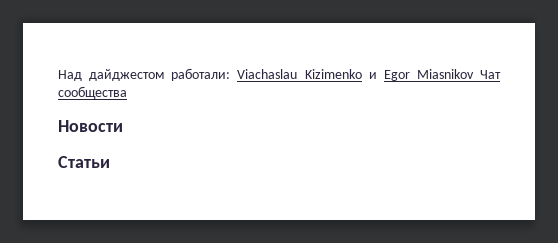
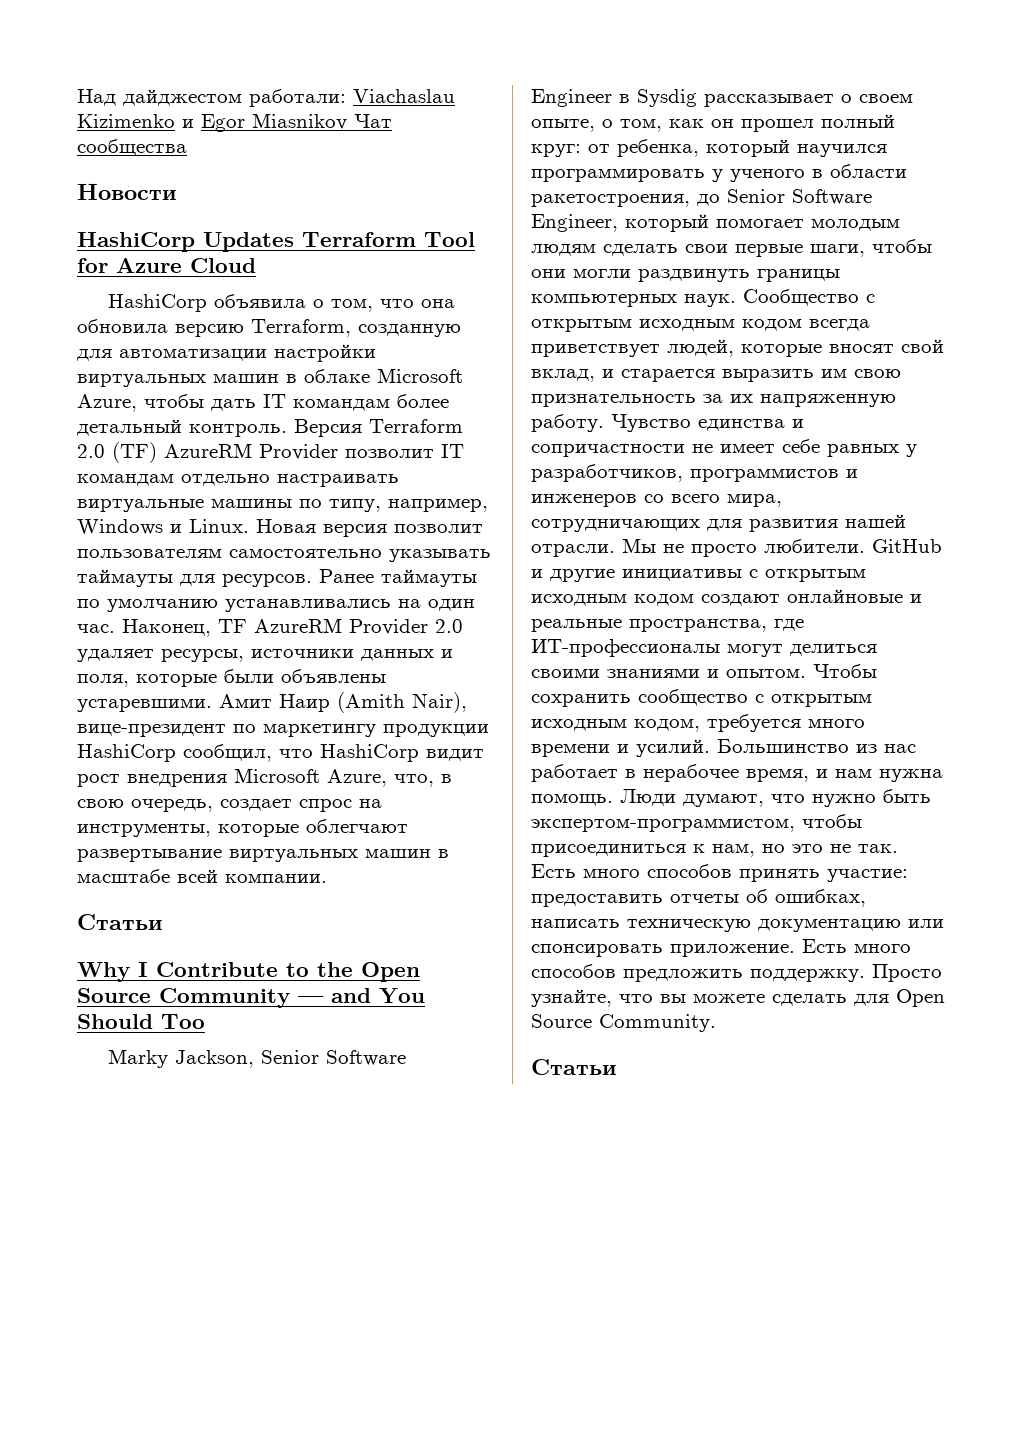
(123, 126) none -> [77,232,475,252] [77,258,256,273] [108,294,456,312] [77,319,461,337] [77,344,376,362] [77,368,463,387] [77,394,449,412] [77,419,463,437] [77,442,464,463] [77,474,399,487] [77,499,488,512] [77,519,483,537] [77,549,491,562] [77,569,477,587] [77,599,475,612] [77,618,463,637] [77,649,453,662] [77,669,386,687] [77,692,467,713] [77,724,489,737] [77,744,484,762] [77,768,452,787] [77,799,382,812] [77,819,408,837] [77,849,449,862] [77,869,327,883] [77,914,163,930] [77,962,420,982] [77,988,425,1008] [77,1014,205,1029] [108,1049,407,1068] [531,89,913,107] [531,114,895,132] [531,139,887,157] [531,164,907,182] [531,189,872,207] [531,214,900,232] [531,239,932,257] [531,269,840,282] [531,289,875,307] [531,319,870,332] [531,339,944,357] [531,369,901,382] [531,394,896,407] [531,414,804,432] [531,439,917,457] [531,464,858,482] [531,494,782,507] [531,514,906,532] [531,538,942,557] [531,569,866,582] [531,589,922,606] [531,619,804,632] [531,639,877,657] [531,664,877,678] [531,689,872,707] [531,714,865,732] [531,739,916,757] [531,764,943,782] [531,789,931,807] [531,814,862,832] [531,844,898,857] [531,864,908,882] [531,889,866,907] [531,919,944,932] [531,939,911,957] [531,964,942,982] [531,989,945,1007] [531,1014,716,1032] // HashiCorp Updates Terraform Tool for Azure Cloud // HashiCorp объявила о том, что она обновила версию Terraform, созданную для автоматизации настройки виртуальных машин в облаке Microsoft Azure, чтобы дать IT командам более детальный контроль. Версия Terraform 2.0 (TF) AzureRM Provider позволит IT командам отдельно настраивать виртуальные машины по типу, например, Windows и Linux. Новая версия позволит пользователям самостоятельно указывать таймауты для ресурсов. Ранее таймауты по умолчанию устанавливались на один час. Наконец, TF AzureRM Provider 2.0 удаляет ресурсы, источники данных и поля, которые были объявлены устаревшими. Амит Наир (Amith Nair), вице-президент по маркетингу продукции HashiCorp сообщил, что HashiCorp видит рост внедрения Microsoft Azure, что, в свою очередь, создает спрос на инструменты, которые облегчают развертывание виртуальных машин в масштабе всей компании. // Статьи // Why I Contribute to the Open Source Community — and You Should Too // Marky Jackson, Senior Software Engineer в Sysdig рассказывает о своем опыте, о том, как он прошел полный круг: от ребенка, который научился программировать у ученого в области ракетостроения, до Senior Software Engineer, который помогает молодым людям сделать свои первые шаги, чтобы они могли раздвинуть границы компьютерных наук. Сообщество с открытым исходным кодом всегда приветствует людей, которые вносят свой вклад, и старается выразить им свою признательность за их напряженную работу. Чувство единства и сопричастности не имеет себе равных у разработчиков, программистов и инженеров со всего мира, сотрудничающих для развития нашей отрасли. Мы не просто любители. GitHub и другие инициативы с открытым исходным кодом создают онлайновые и реальные пространства, где ИТ-профессионалы могут делиться своими знаниями и опытом. Чтобы сохранить сообщество с открытым исходным кодом, требуется много времени и усилий. Большинство из нас работает в нерабочее время, и нам нужна помощь. Люди думают, что нужно быть экспертом-программистом, чтобы присоединиться к нам, но это не так. Есть много способов принять участие: предоставить отчеты об ошибках, написать техническую документацию или спонсировать приложение. Есть много способов предложить поддержку. Просто узнайте, что вы можете сделать для Open Source Community.

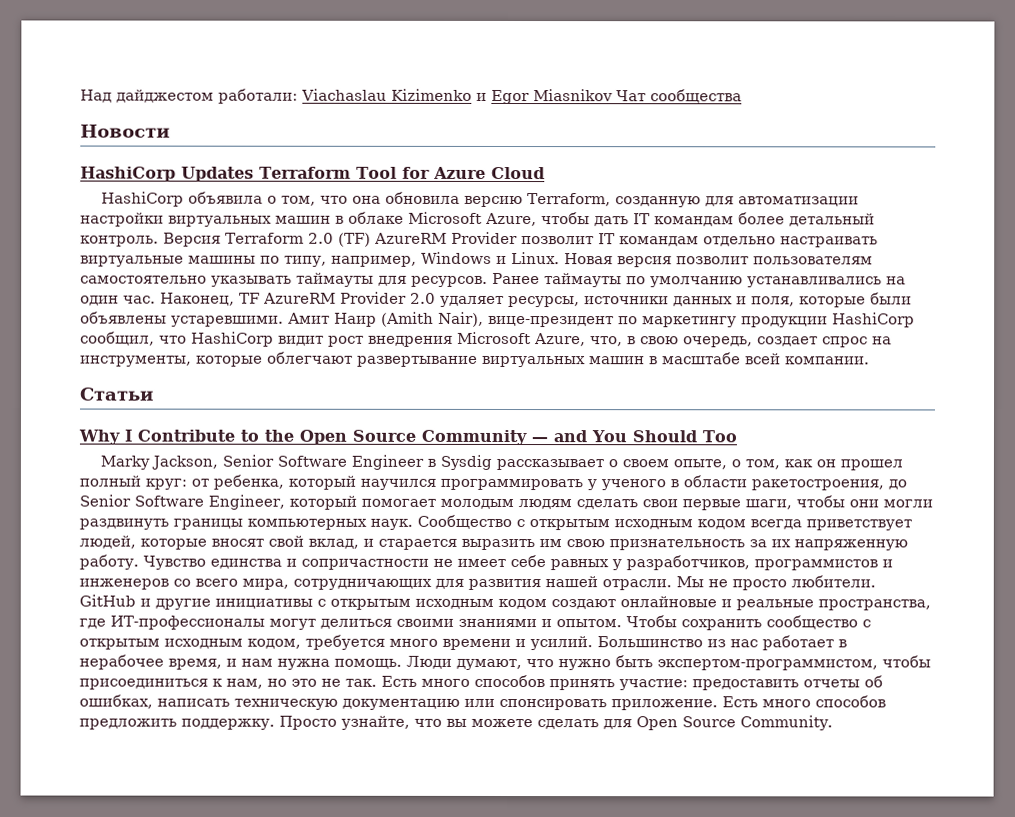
[531,1059,617,1075] // Статьи -> (833, 723) none

